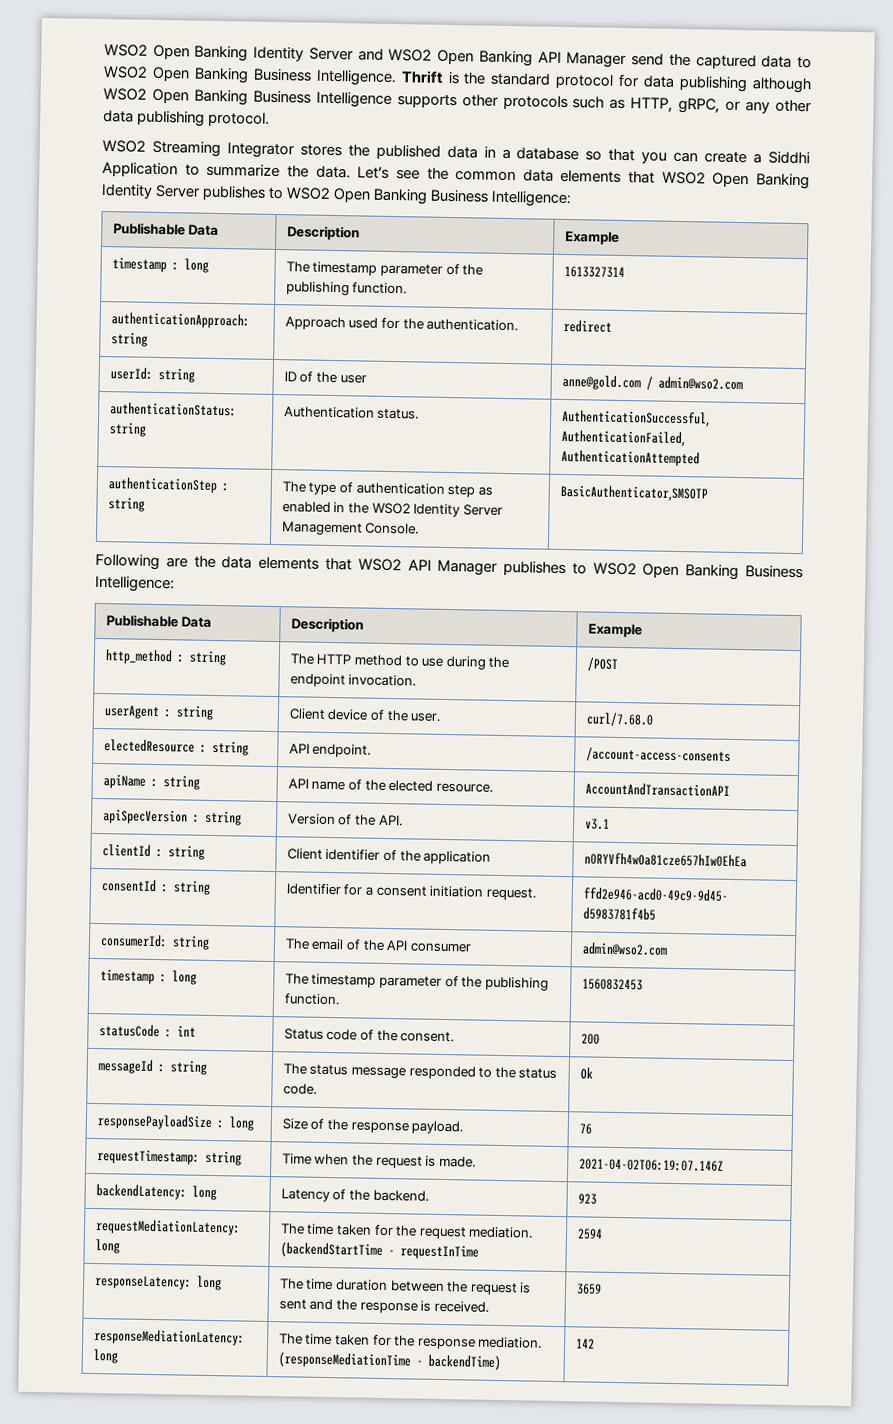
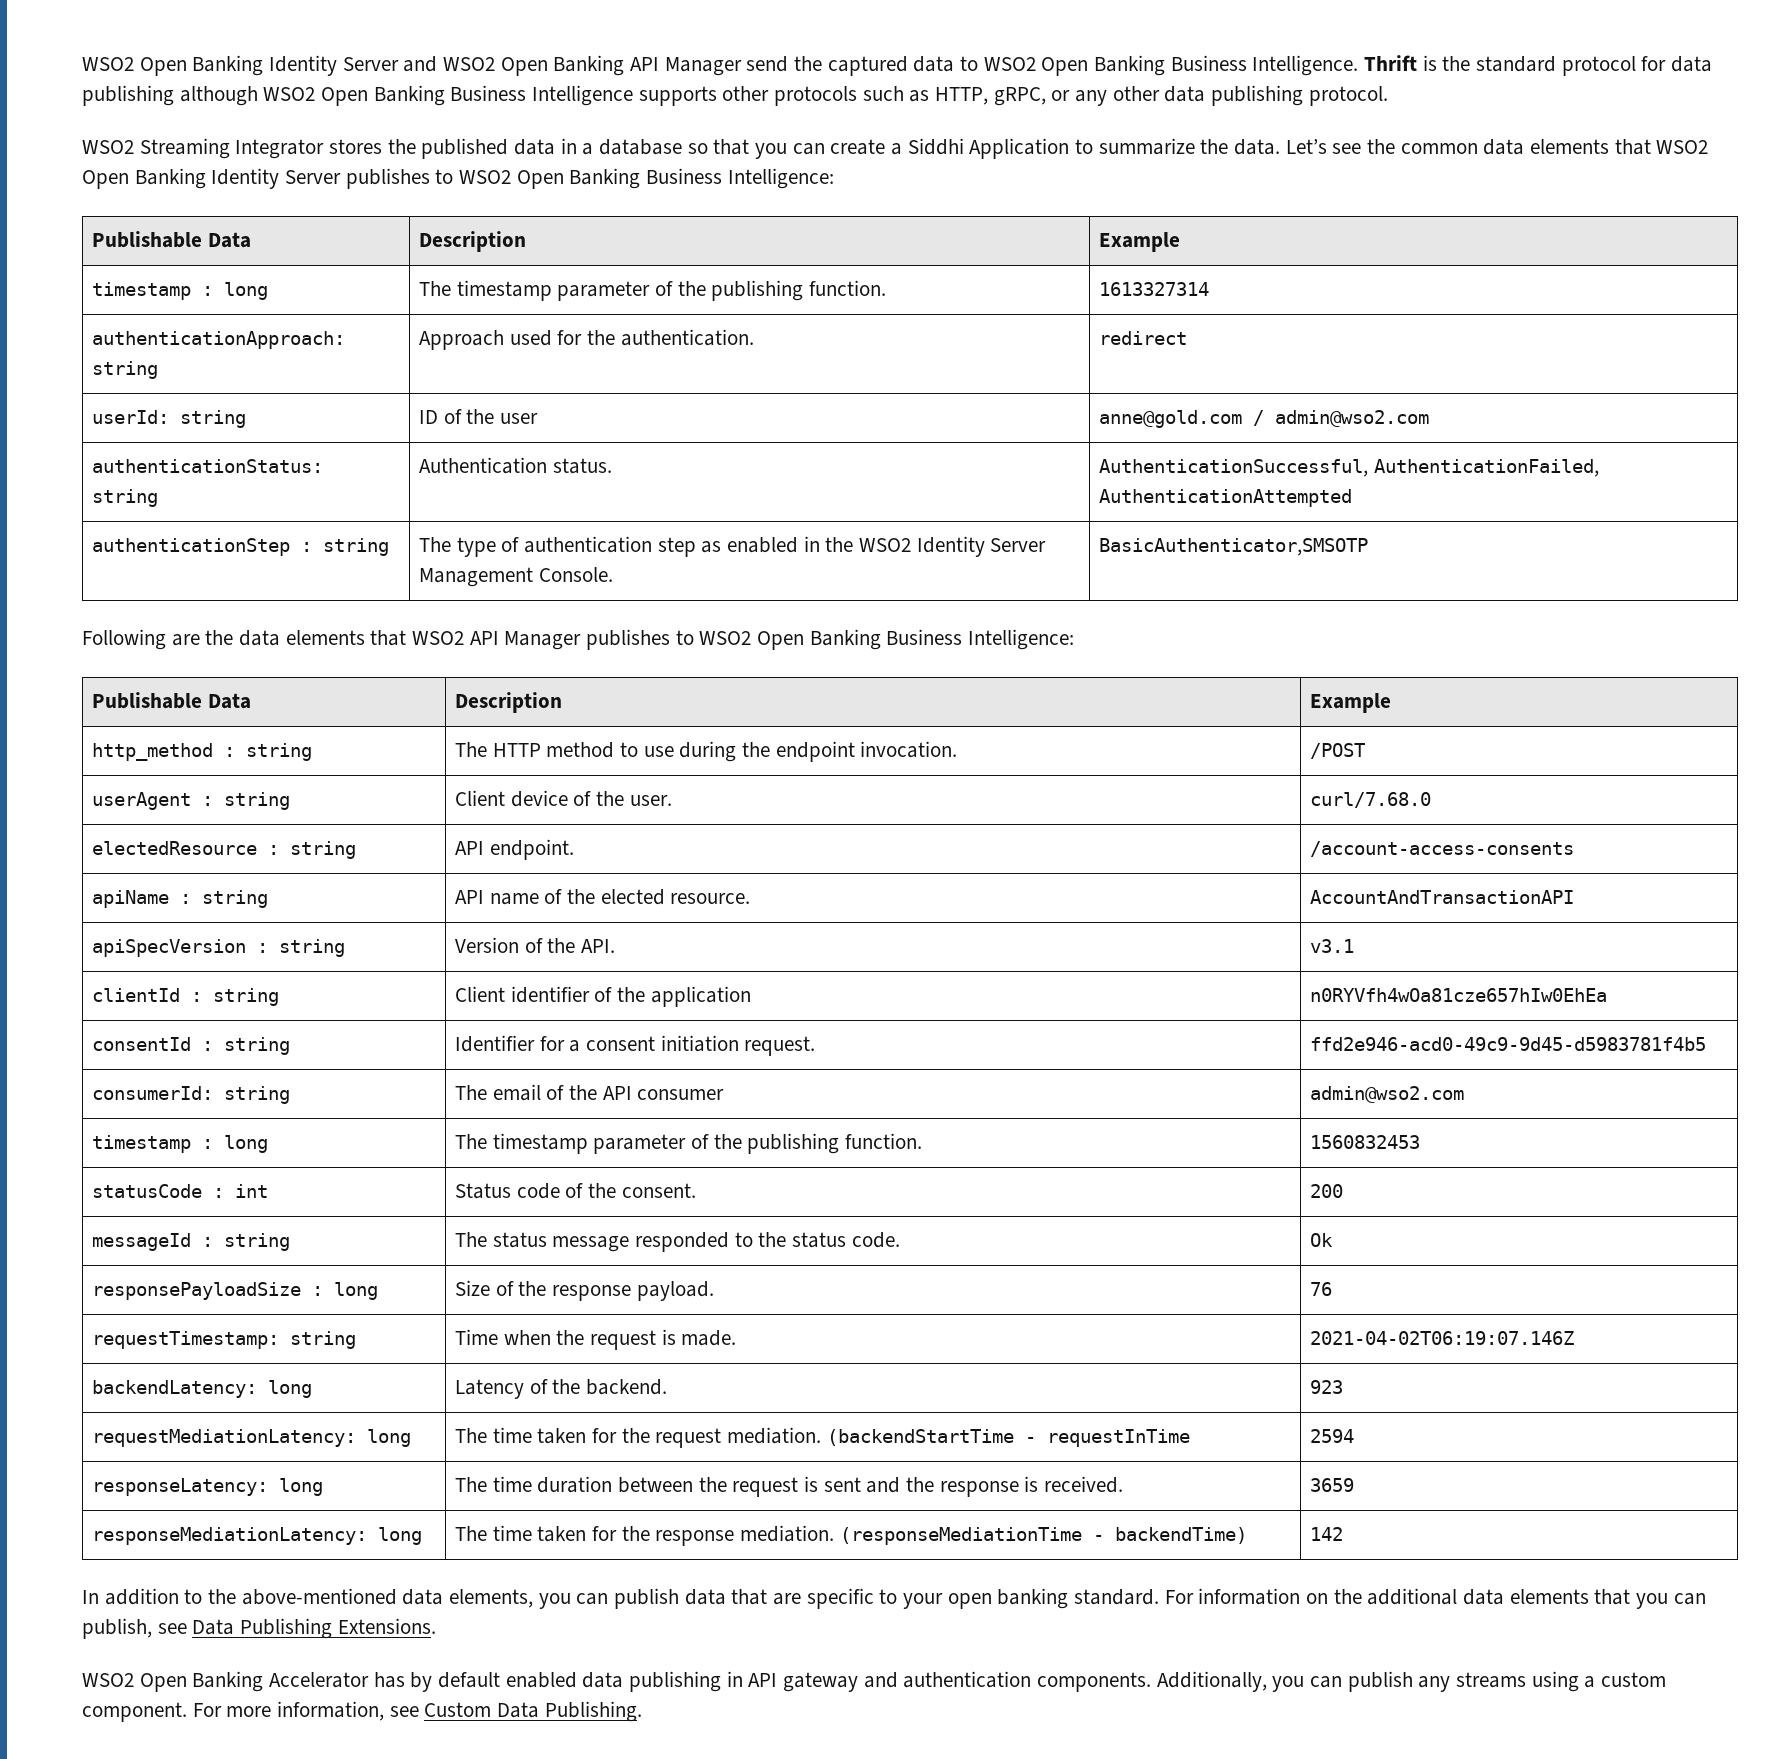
(595, 1343) none -> [82,1588,1706,1609] [82,1618,436,1639] [82,1671,1667,1692] [82,1701,642,1722] // In addition to the above-mentioned data elements, you can publish data that are specific to your open banking standard. For information on the additional data elements that you can publish, see Data Publishing Extensions. // WSO2 Open Banking Accelerator has by default enabled data publishing in API gateway and authentication components. Additionally, you can publish any streams using a custom component. For more information, see Custom Data Publishing.

